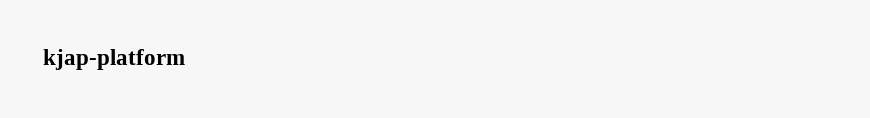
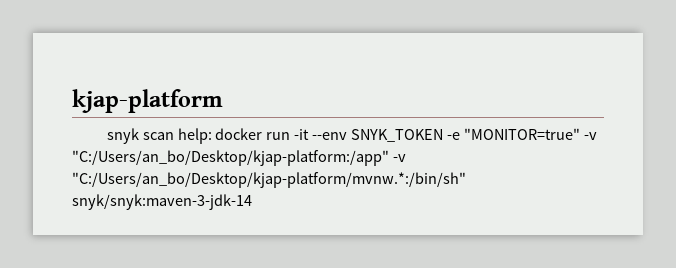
(185, 59) none -> [106,128,597,144] [72,150,406,166] [72,172,466,188] [72,194,252,210] // snyk scan help: docker run -it --env SNYK_TOKEN -e "MONITOR=true" -v "C:/Users/an_bo/Desktop/kjap-platform:/app" -v "C:/Users/an_bo/Desktop/kjap-platform/mvnw.*:/bin/sh" snyk/snyk:maven-3-jdk-14

